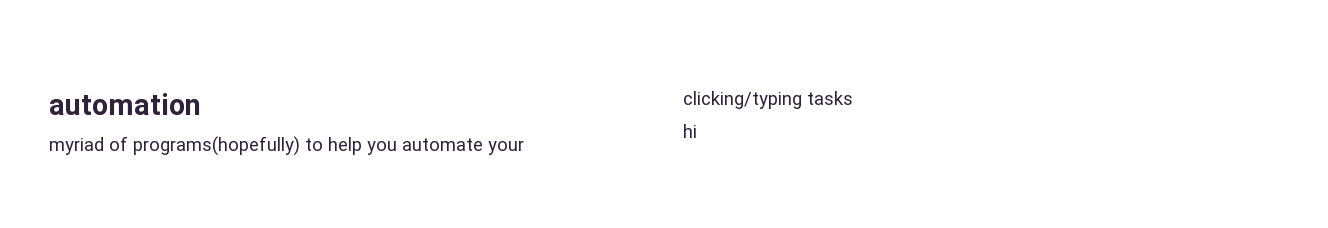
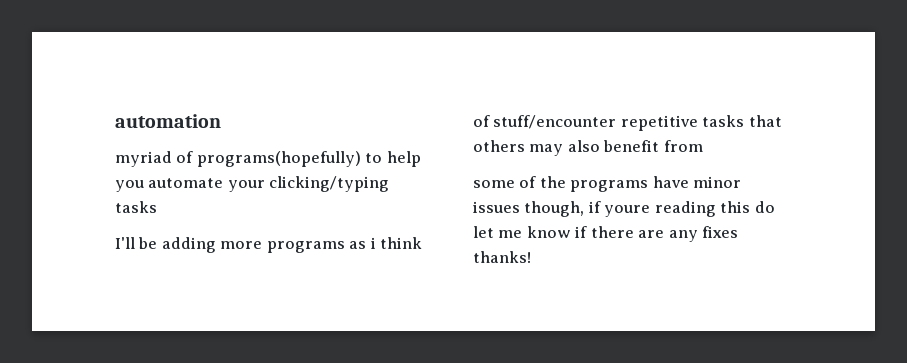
[683,124,697,138] hi -> [115,237,423,253] [473,115,782,131] [473,140,703,156] [473,176,742,192] [473,201,775,217] [473,226,739,242] [473,251,531,263] I'll be adding more programs as i think of stuff/encounter repetitive tasks that others may also benefit from // some of the programs have minor issues though, if youre reading this do let me know if there are any fixes thanks!

